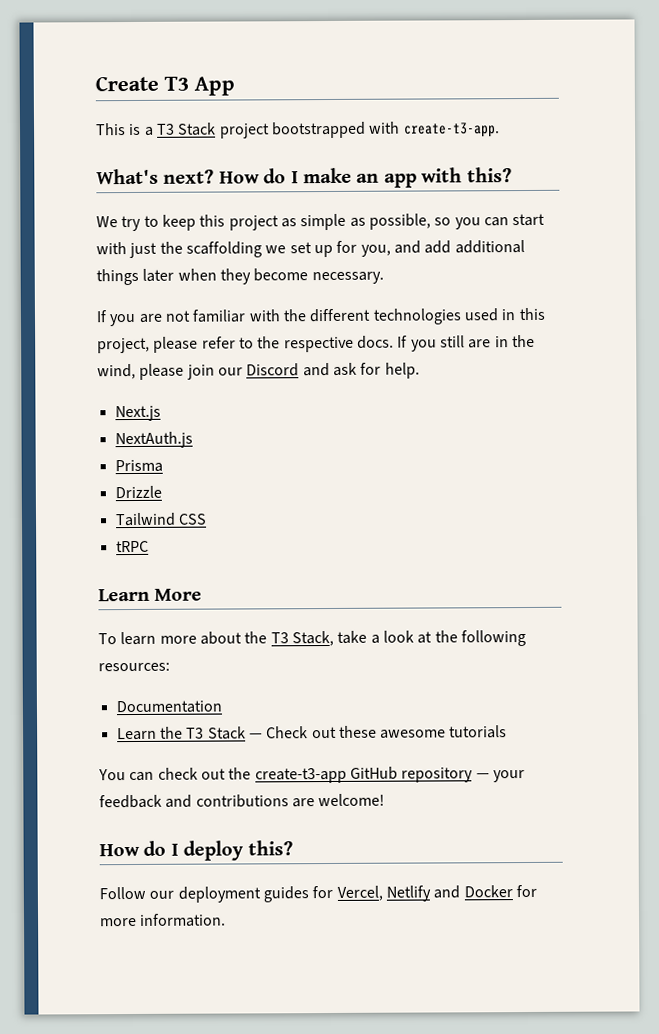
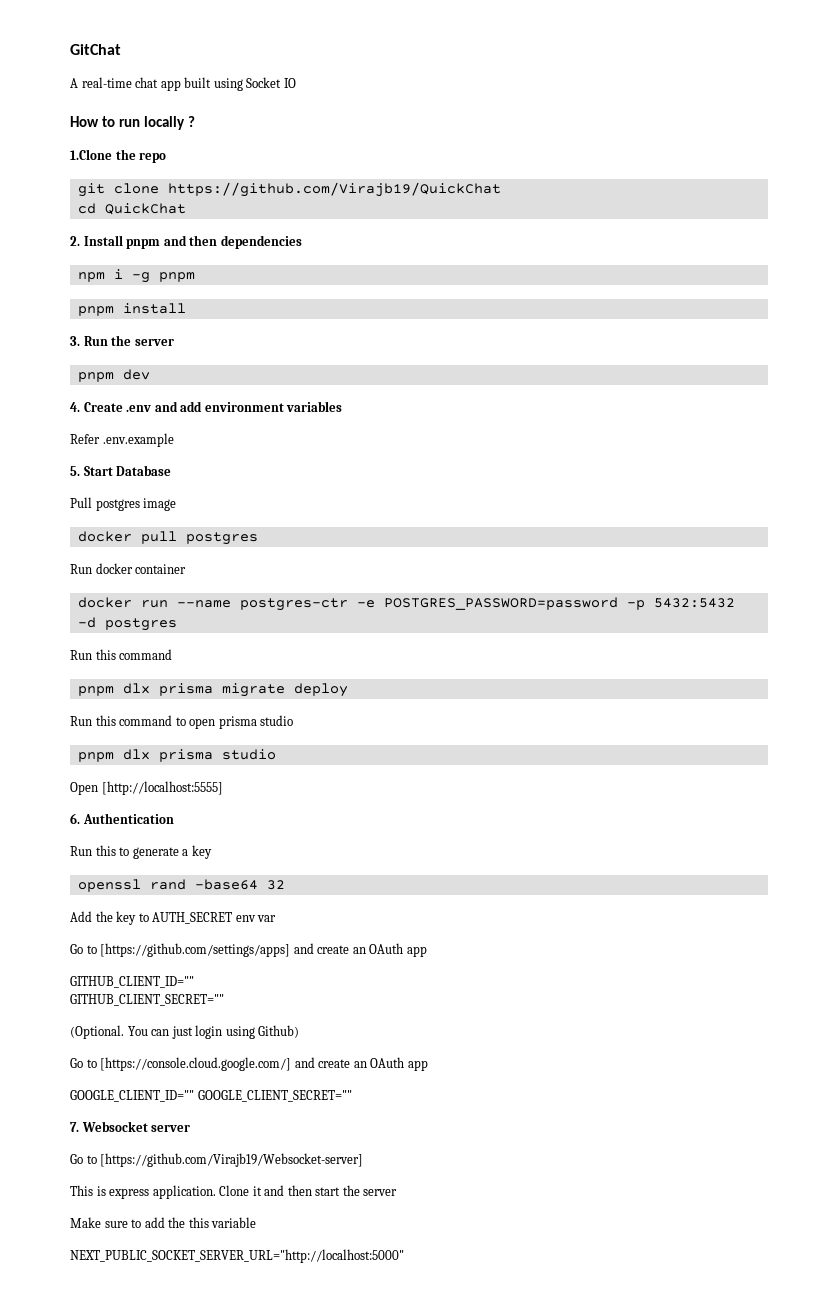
[95,75,235,96] [96,121,500,139] [96,167,512,188] [96,213,546,232] [96,240,525,259] [96,268,384,286] [96,307,546,327] [97,334,535,354] [97,362,420,380] [114,405,161,422] [114,431,193,449] [114,459,163,473] [114,485,162,499] [114,512,207,527] [115,540,149,553] [98,588,203,602] [98,630,526,647] [98,662,170,672] [115,700,222,714] [116,725,508,741] [98,766,525,784] [99,793,386,809] [99,840,293,861] [99,884,537,903] [100,913,227,927] Create T3 App // This is a T3 Stack project bootstrapped with create-t3-app. // What's next? How do I make an app with this? // We try to keep this project as simple as possible, so you can start with just the scaffolding we set up for you, and add additional things later when they become necessary. // If you are not familiar with the different technologies used in this project, please refer to the respective docs. If you still are in the wind, please join our Discord and ask for help. // Next.js // NextAuth.js // Prisma // Drizzle // Tailwind CSS // tRPC // Learn More // To learn more about the T3 Stack, take a look at the following resources: // Documentation // Learn the T3 Stack — Check out these awesome tutorials // You can check out the create-t3-app GitHub repository — your feedback and contributions are welcome! // How do I deploy this? // Follow our deployment guides for Vercel, Netlify and Docker for more information. -> [70,44,121,55] [70,77,296,91] [70,116,196,130] [70,149,167,163] [77,182,501,197] [77,203,186,215] [70,235,302,249] [77,269,195,283] [77,303,186,316] [70,335,174,346] [77,369,150,382] [70,401,343,412] [70,433,174,447] [70,465,172,476] [70,497,177,511] [77,531,258,545] [70,563,187,574] [77,597,735,611] [77,617,177,631] [70,649,173,660] [77,683,348,697] [70,715,294,729] [77,749,276,762] [70,781,223,795] [70,813,174,824] [70,845,212,859] [77,879,285,892] [70,911,277,925] [70,943,427,957] [70,976,194,988] [70,994,224,1006] [70,1025,300,1039] [70,1057,428,1071] [70,1090,352,1102] [70,1121,191,1132] [70,1153,364,1167] [70,1185,398,1199] [70,1217,257,1228] [70,1249,404,1263] GitChat // A real-time chat app built using Socket IO // How to run locally ? // 1.Clone the repo // git clone https://github.com/Virajb19/QuickChat // cd QuickChat // 2. Install pnpm and then dependencies // npm i -g pnpm // pnpm install // 3. Run the server // pnpm dev // 4. Create .env and add environment variables // Refer .env.example // 5. Start Database // Pull postgres image // docker pull postgres // Run docker container // docker run --name postgres-ctr -e POSTGRES_PASSWORD=password -p 5432:5432 -d postgres // Run this command // pnpm dlx prisma migrate deploy // Run this command to open prisma studio // pnpm dlx prisma studio // Open [http://localhost:5555] // 6. Authentication // Run this to generate a key // openssl rand -base64 32 // Add the key to AUTH_SECRET env var // Go to [https://github.com/settings/apps] and create an OAuth app // GITHUB_CLIENT_ID="" // GITHUB_CLIENT_SECRET="" // (Optional. You can just login using Github) // Go to [https://console.cloud.google.com/] and create an OAuth app // GOOGLE_CLIENT_ID="" GOOGLE_CLIENT_SECRET="" // 7. Websocket server // Go to [https://github.com/Virajb19/Websocket-server] // This is express application. Clone it and then start the server // Make sure to add the this variable // NEXT_PUBLIC_SOCKET_SERVER_URL="http://localhost:5000"

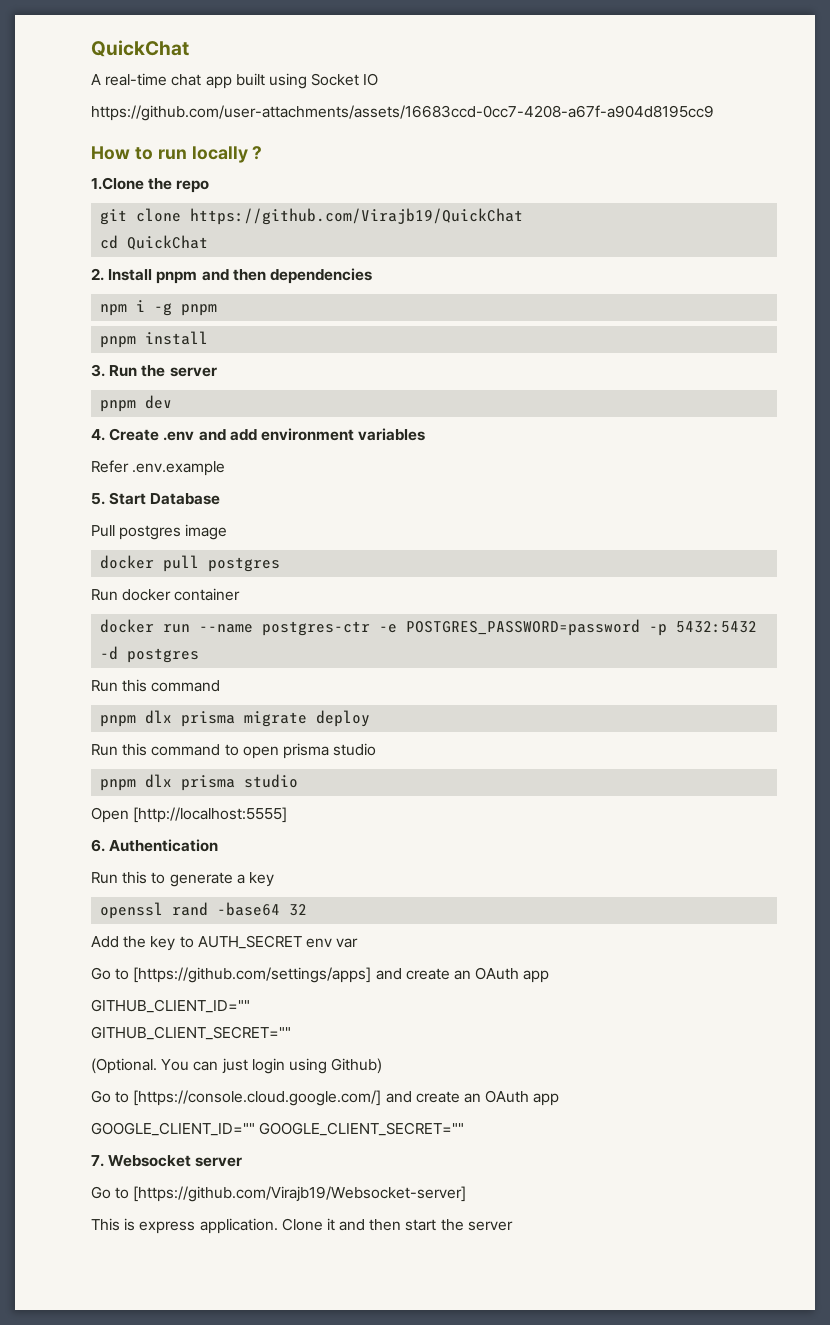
[70,44,121,55] GitChat -> [91,40,189,57] QuickChat
(296, 83) none -> [91,105,714,121] // https://github.com/user-attachments/assets/16683ccd-0cc7-4208-a67f-a904d8195cc9
[70,1217,257,1228] [70,1249,404,1263] // Make sure to add the this variable // NEXT_PUBLIC_SOCKET_SERVER_URL="http://localhost:5000" -> (513, 1226) none

